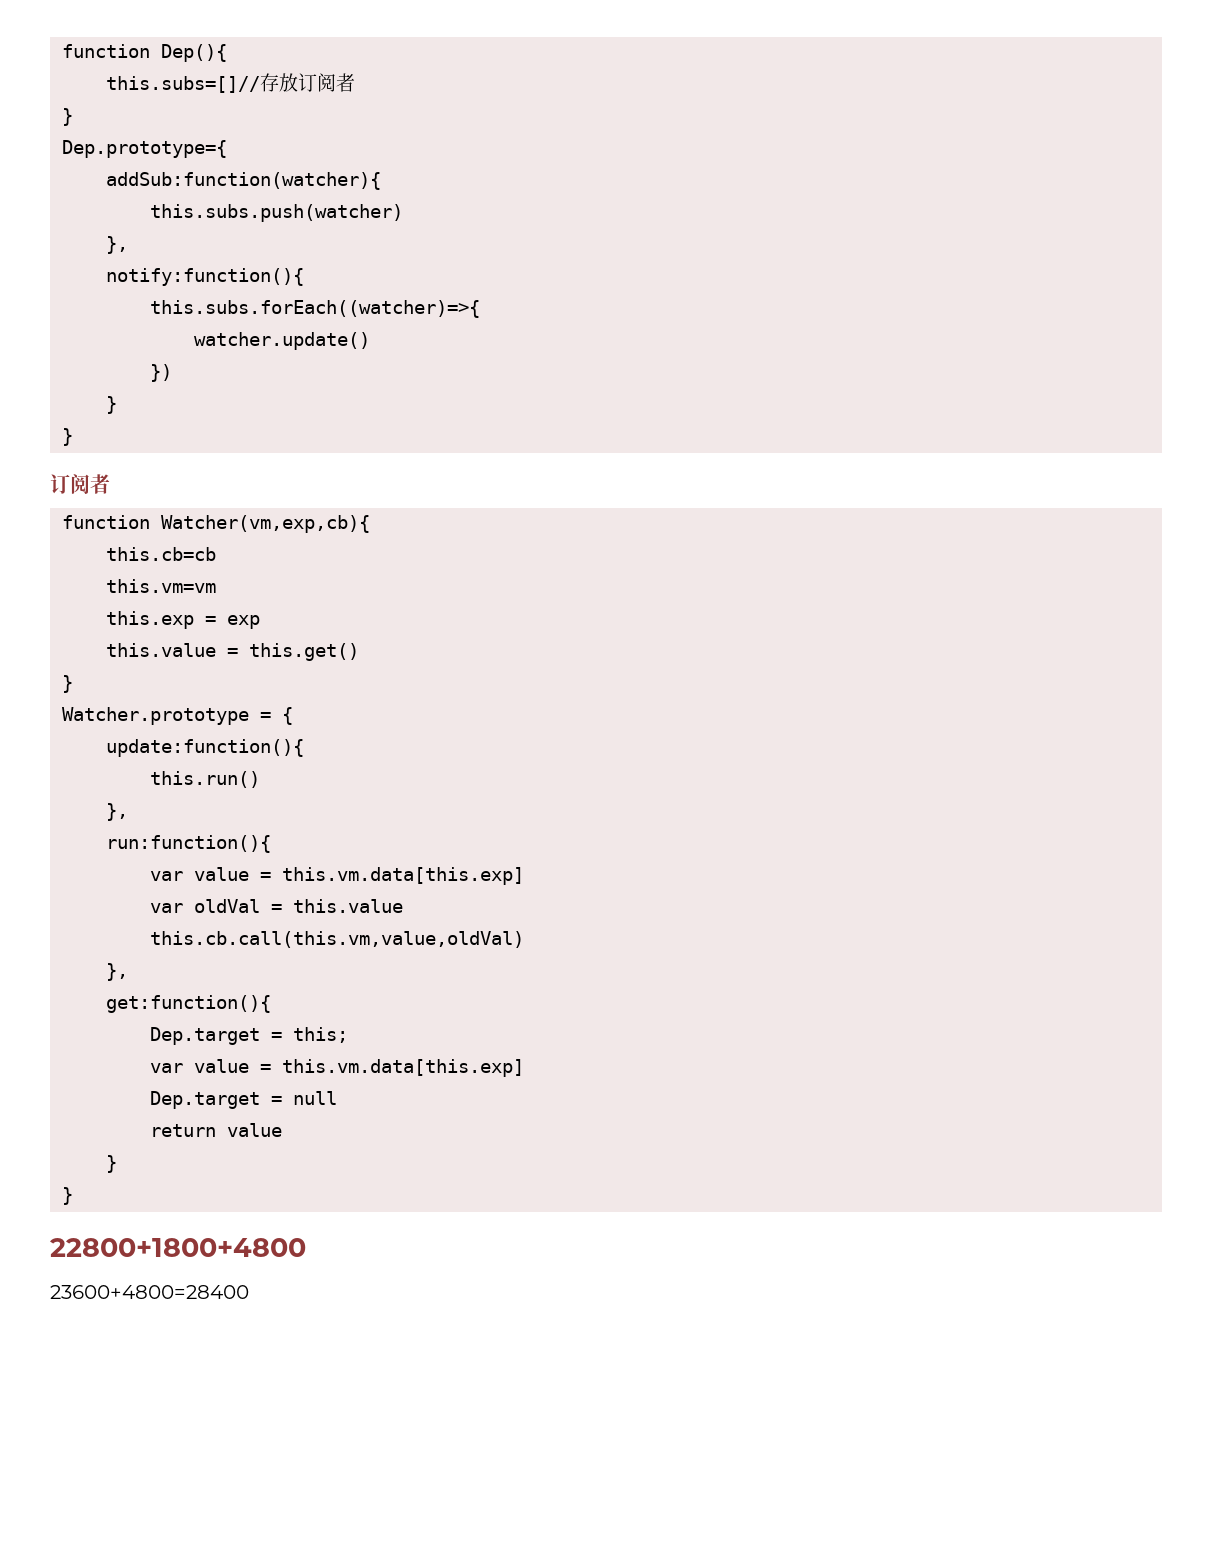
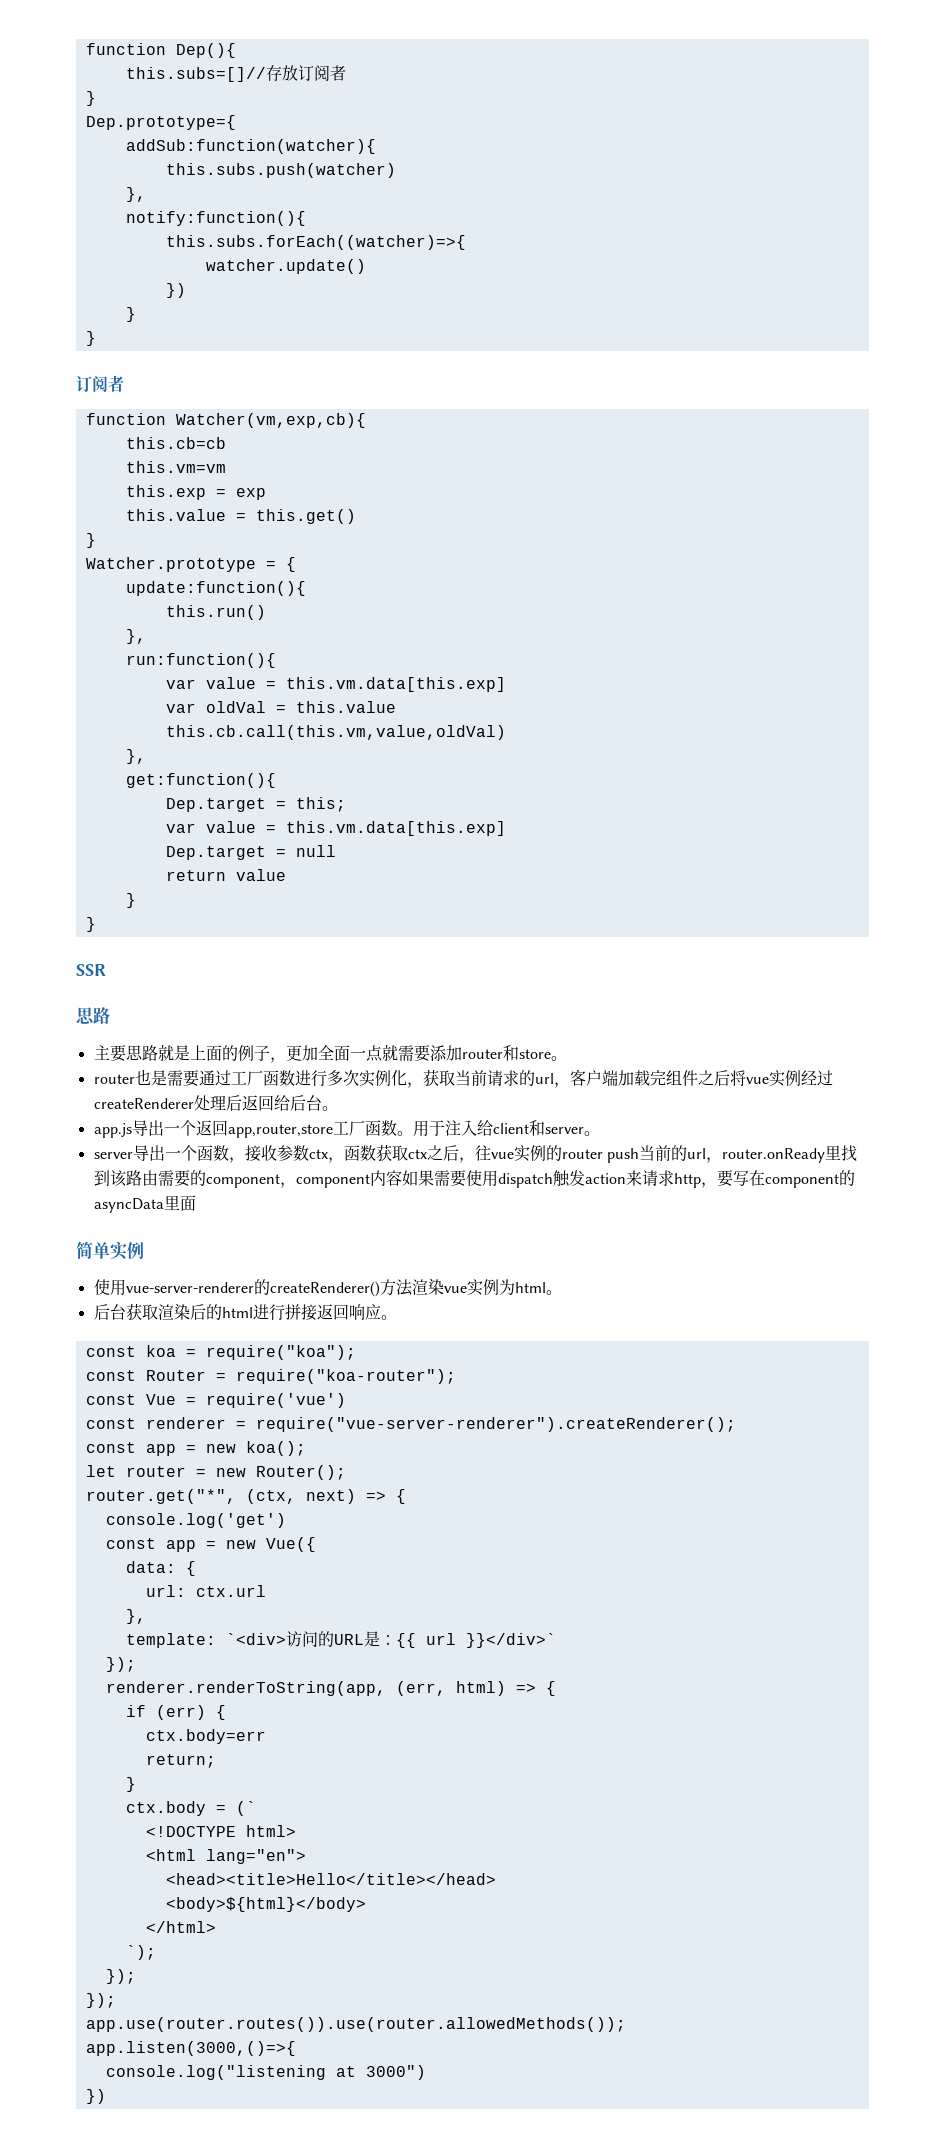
[50,1238,306,1257] [50,1285,249,1299] 22800+1800+4800 // 23600+4800=28400 -> [76,964,106,976] [76,1007,110,1024] [93,1045,567,1063] [93,1069,833,1088] [93,1095,338,1111] [93,1120,600,1138] [93,1144,857,1163] [93,1170,855,1188] [93,1195,196,1213] [76,1241,144,1260] [93,1279,562,1297] [93,1303,397,1321] [85,1345,356,1360] [85,1369,456,1384] [85,1393,346,1408] [85,1417,736,1432] [85,1441,306,1456] [85,1465,346,1480] [85,1489,406,1504] [105,1513,286,1528] [105,1537,316,1552] [125,1561,196,1576] [145,1585,266,1597] [125,1609,146,1624] [125,1631,556,1648] [105,1657,136,1672] [105,1681,556,1696] [125,1705,226,1720] [145,1729,266,1744] [145,1754,216,1768] [125,1777,136,1792] [125,1801,256,1816] [145,1825,296,1837] [145,1849,306,1864] [165,1873,496,1885] [165,1897,366,1912] [145,1921,216,1933] [125,1945,156,1960] [105,1969,136,1984] [85,1993,116,2008] [85,2017,626,2032] [85,2041,296,2056] [105,2065,426,2080] [85,2089,106,2104] SSR // 思路 // 主要思路就是上面的例子，更加全面一点就需要添加router和store。 // router也是需要通过工厂函数进行多次实例化，获取当前请求的url，客户端加载完组件之后将vue实例经过createRenderer处理后返回给后台。 // app.js导出一个返回app,router,store工厂函数。用于注入给client和server。 // server导出一个函数，接收参数ctx，函数获取ctx之后，往vue实例的router push当前的url，router.onReady里找到该路由需要的component，component内容如果需要使用dispatch触发action来请求http，要写在component的asyncData里面 // 简单实例 // 使用vue-server-renderer的createRenderer()方法渲染vue实例为html。 // 后台获取渲染后的html进行拼接返回响应。 // const koa = require("koa"); // const Router = require("koa-router"); // const Vue = require('vue') // const renderer = require("vue-server-renderer").createRenderer(); // const app = new koa(); // let router = new Router(); // router.get("*", (ctx, next) => { // console.log('get') // const app = new Vue({ // data: { // url: ctx.url // }, // template: `<div>访问的URL是：{{ url }}</div>` // }); // renderer.renderToString(app, (err, html) => { // if (err) { // ctx.body=err // return; // } // ctx.body = (` // <!DOCTYPE html> // <html lang="en"> // <head><title>Hello</title></head> // <body>${html}</body> // </html> // `); // }); // }); // app.use(router.routes()).use(router.allowedMethods()); // app.listen(3000,()=>{ // console.log("listening at 3000") // })

